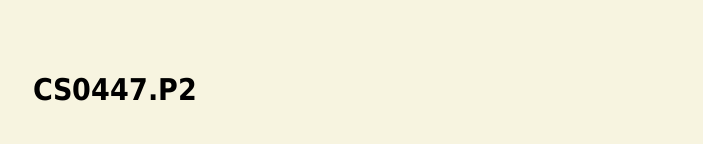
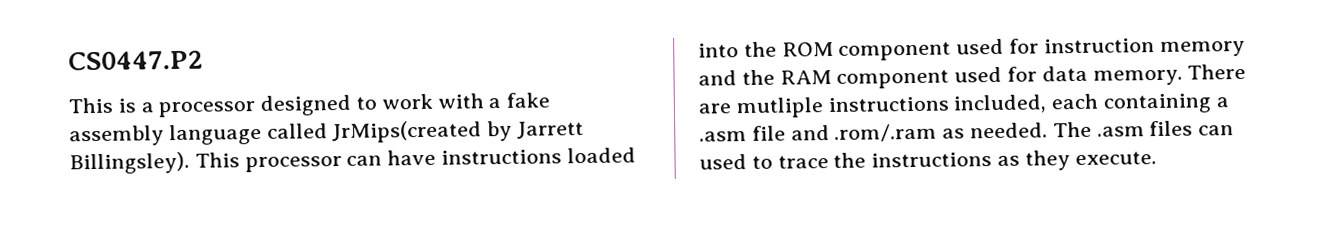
(197, 89) none -> [68,92,551,118] [69,120,585,147] [69,147,636,175] [698,38,1245,61] [698,63,1247,89] [698,93,1229,119] [699,120,1235,142] [699,150,1157,171] // This is a processor designed to work with a fake assembly language called JrMips(created by Jarrett Billingsley). This processor can have instructions loaded into the ROM component used for instruction memory and the RAM component used for data memory. There are mutliple instructions included, each containing a .asm file and .rom/.ram as needed. The .asm files can used to trace the instructions as they execute.

